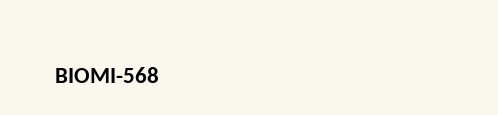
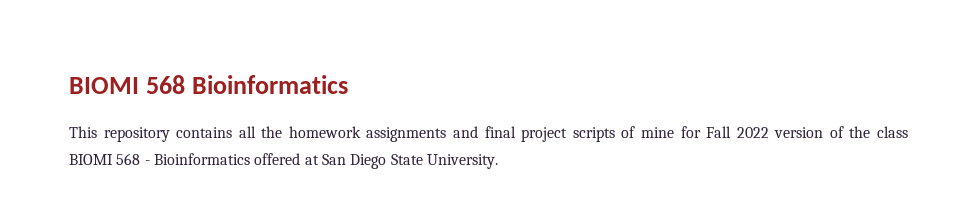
[55,67,159,83] BIOMI-568 -> [69,75,349,94] [69,126,908,142] [69,153,498,169] BIOMI 568 Bioinformatics // This repository contains all the homework assignments and final project scripts of mine for Fall 2022 version of the class BIOMI 568 - Bioinformatics offered at San Diego State University.

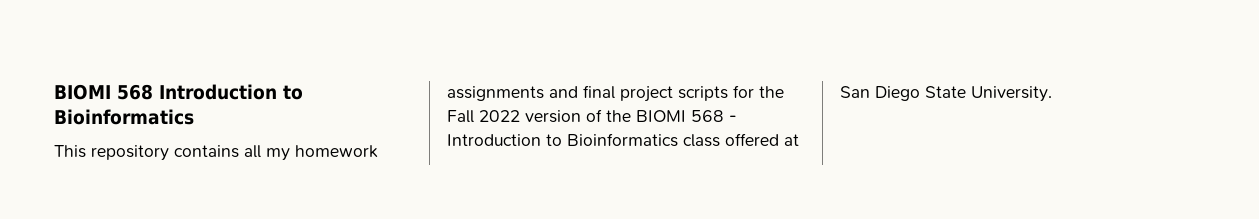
[69,75,186,94] BIOMI 568 -> [54,84,303,100] BIOMI 568 Introduction to
[261,126,283,138] the -> [266,148,290,161] my
[621,126,701,138] of mine for -> [733,85,784,98] for the
[876,126,908,138] class -> (631, 116) none
[153,153,250,165] Bioinformatics -> [447,133,720,147] Introduction to Bioinformatics class

